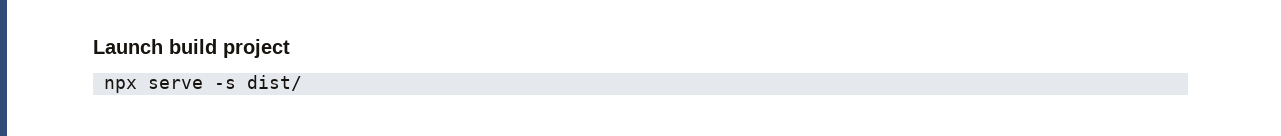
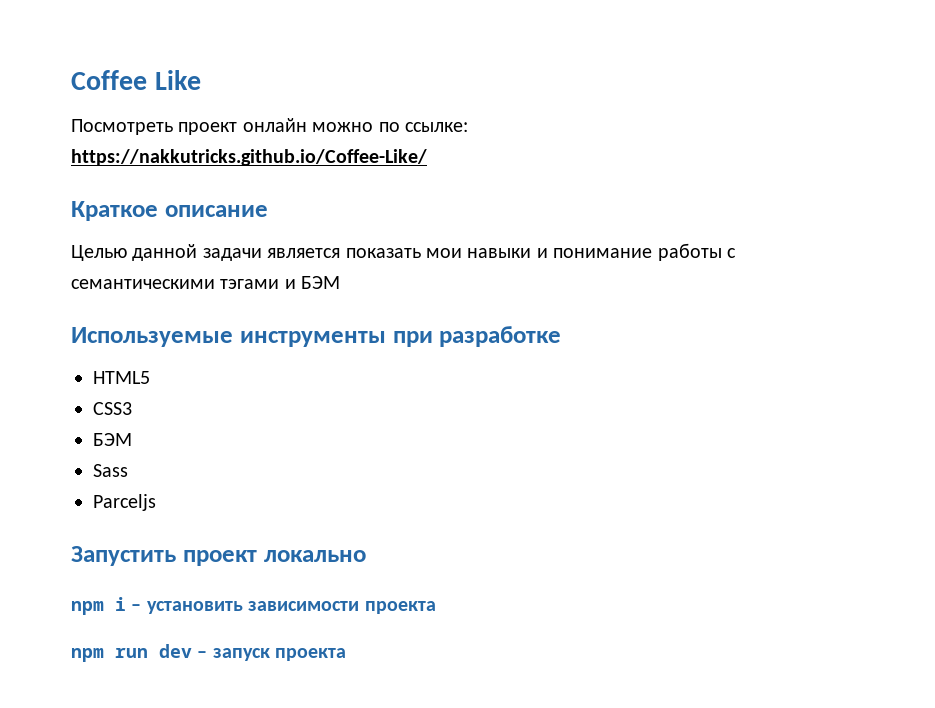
[93,39,290,58] [104,75,303,93] Launch build project // npx serve -s dist/ -> [71,70,201,90] [71,118,468,135] [71,149,427,166] [71,201,268,221] [71,243,736,261] [71,276,341,289] [71,326,562,347] [93,371,150,384] [93,402,132,415] [93,433,132,446] [93,464,128,477] [93,494,156,511] [71,546,366,566] [71,597,436,615] [71,644,347,662] Coffee Like // Посмотреть проект онлайн можно по ссылке: https://nakkutricks.github.io/Coffee-Like/ // Краткое описание // Целью данной задачи является показать мои навыки и понимание работы с семантическими тэгами и БЭМ // Используемые инструменты при разработке // HTML5 // CSS3 // БЭМ // Sass // Parceljs // Запустить проект локально // npm i – установить зависимости проекта // npm run dev – запуск проекта

